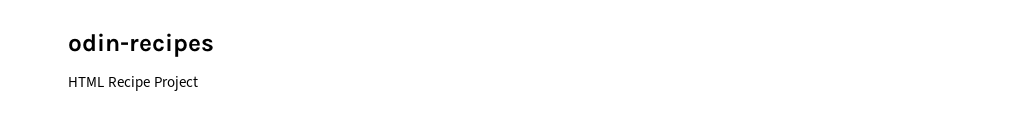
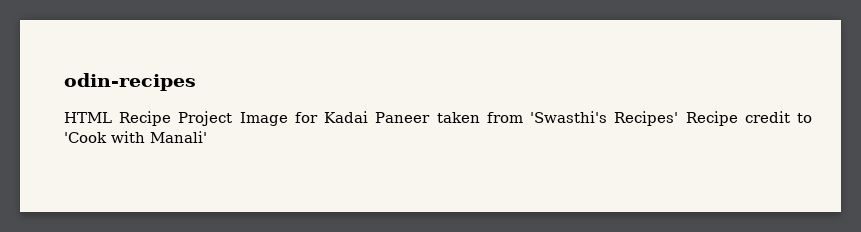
(199, 83) none -> [239,111,813,126] [64,131,207,143] Image for Kadai Paneer taken from 'Swasthi's Recipes' Recipe credit to 'Cook with Manali'

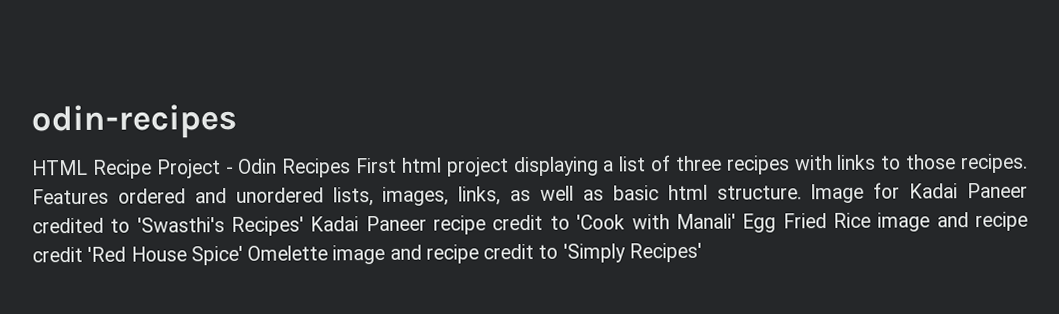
[239,111,738,126] Image for Kadai Paneer taken from 'Swasthi's Recipes' Recipe -> [225,153,1029,178] [32,182,1028,207] [32,215,487,236] - Odin Recipes First html project displaying a list of three recipes with links to those recipes. Features ordered and unordered lists, images, links, as well as basic html structure. Image for Kadai Paneer credited to 'Swasthi's Recipes' Kadai Paneer recipe
(207, 137) none -> [742,211,1029,233] [32,242,702,266] Egg Fried Rice image and recipe credit 'Red House Spice' Omelette image and recipe credit to 'Simply Recipes'

